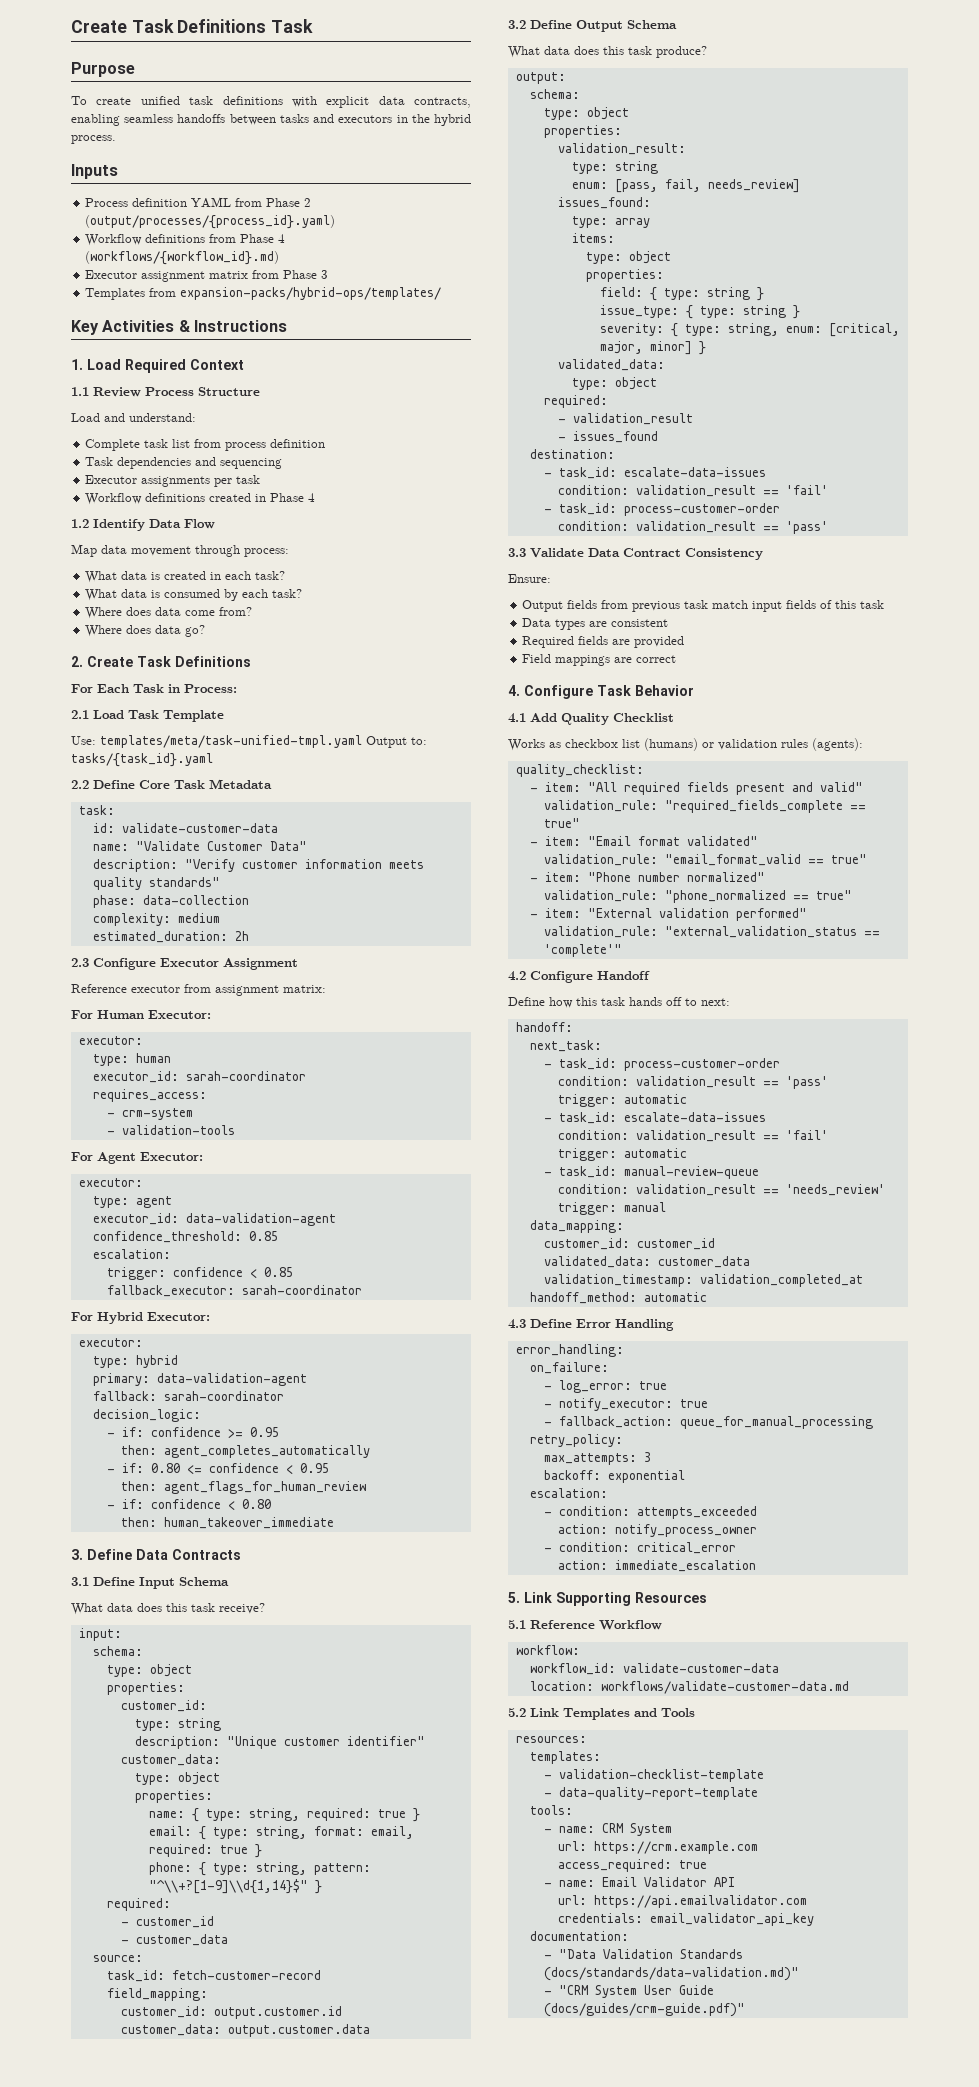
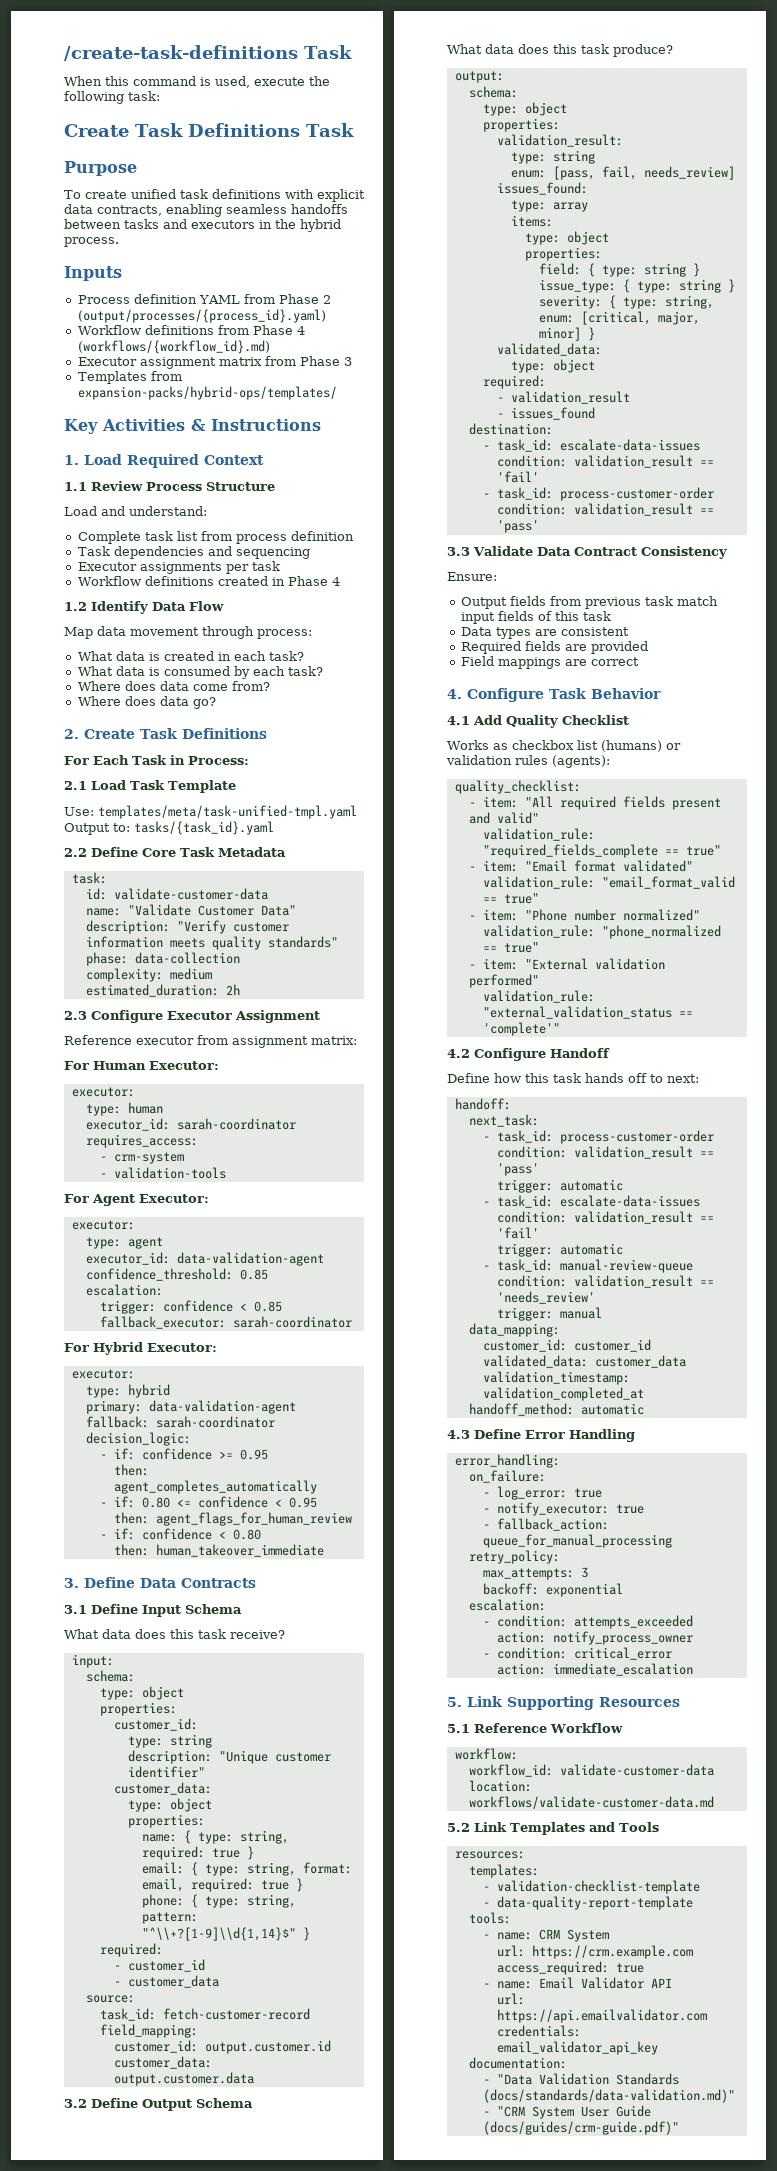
(71, 26) none -> [64,45,352,61] [64,76,330,88] [64,91,160,104] /create-task-definitions Task // When this command is used, execute the following task: //

